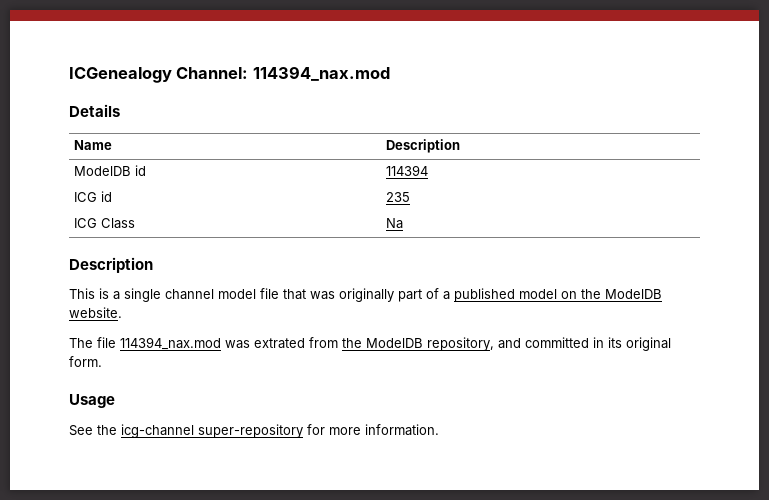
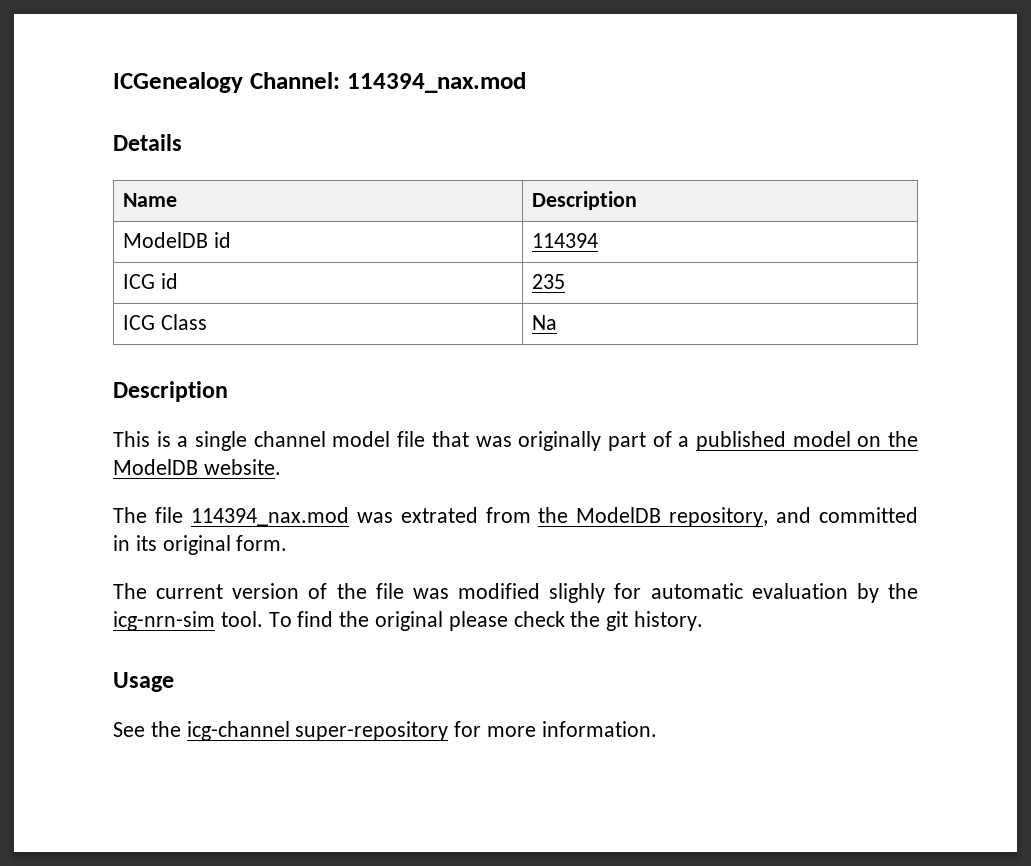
(102, 361) none -> [113,583,918,603] [113,611,704,631] // The current version of the file was modified slighly for automatic evaluation by the icg-nrn-sim tool. To find the original please check the git history.

